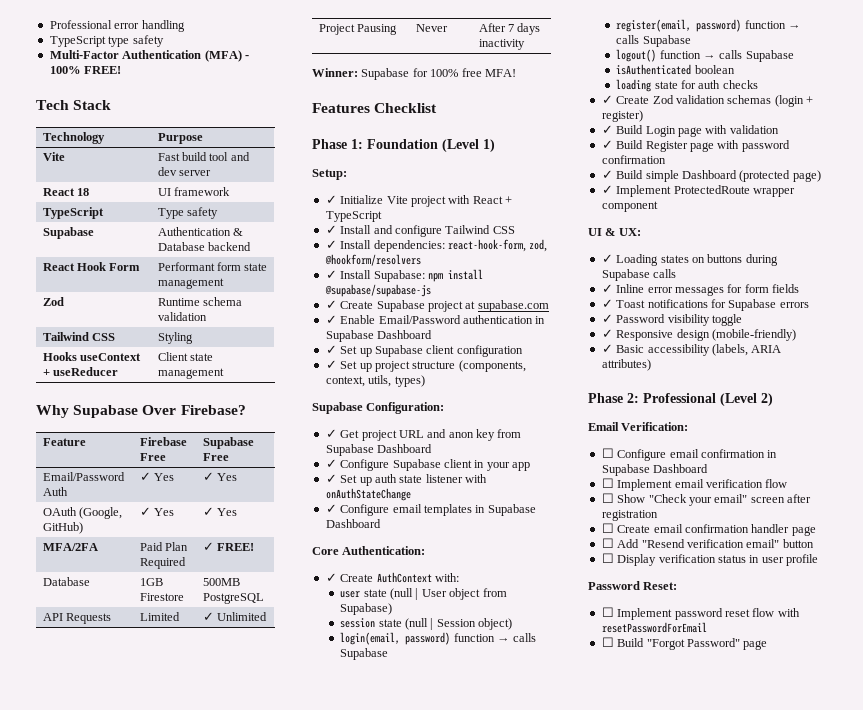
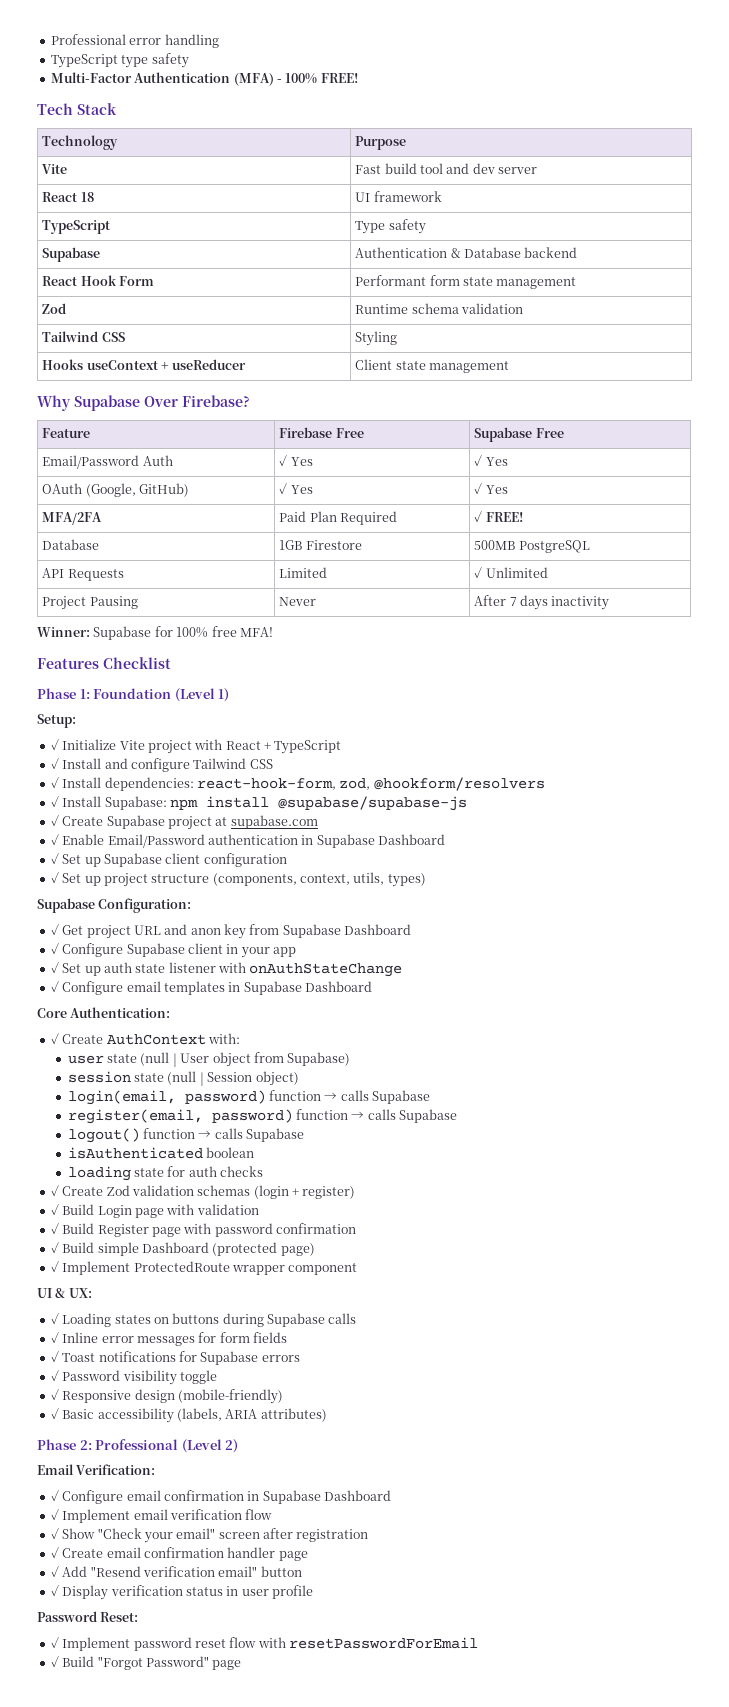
[601,448,614,458] ☐ -> [50,1490,59,1501] ✓
[601,478,614,488] ☐ -> [50,1509,59,1520] ✓
[601,493,614,503] ☐ -> [50,1528,59,1539] ✓
[601,523,614,533] ☐ -> [50,1547,59,1558] ✓
[601,538,614,548] ☐ -> [50,1566,59,1577] ✓
[601,553,614,563] ☐ -> [50,1585,59,1596] ✓
[601,607,614,617] ☐ -> [50,1637,59,1648] ✓
[601,637,614,647] ☐ -> [50,1656,59,1667] ✓

